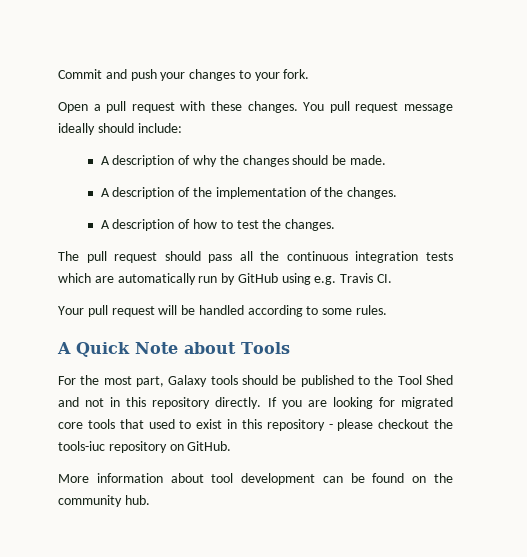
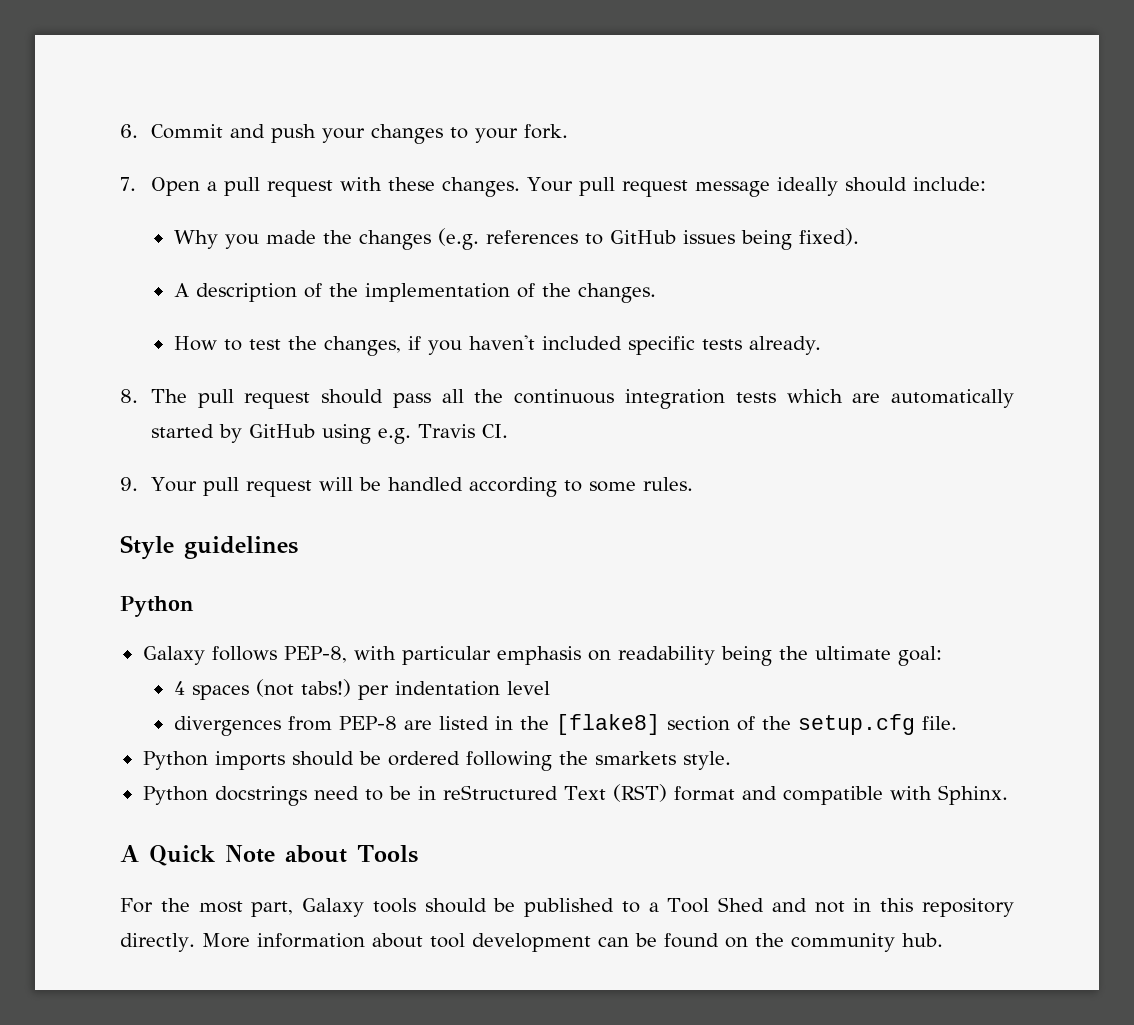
(58, 74) none -> [120,124,138,138] 6.
(310, 74) none -> [120,177,136,191] 7.
[303,102,325,111] You -> [526,177,573,192] Your
[100,155,386,167] A description of why the changes should be made. -> [173,228,859,250] Why you made the changes (e.g. references to GitHub issues being fixed).
[100,219,336,231] A description of how to test the changes. // -> [173,335,822,356] [120,389,138,403] How to test the changes, if you haven't included specific tests already. // 8.
[198,276,218,283] run -> [150,424,214,438] started
(393, 278) none -> [120,477,138,491] 9.
(388, 310) none -> [120,535,298,560] [120,596,194,617] [142,646,942,666] [173,679,550,700] [173,714,957,736] [142,751,731,771] [142,784,1008,806] // Style guidelines // Python // Galaxy follows PEP-8, with particular emphasis on readability being the ultimate goal: // 4 spaces (not tabs!) per indentation level // divergences from PEP-8 are listed in the [flake8] section of the setup.cfg file. // Python imports should be ordered following the smarkets style. // Python docstrings need to be in reStructured Text (RST) format and compatible with Sphinx.
[374,375,394,385] the -> [648,902,659,912] a
[267,397,453,409] [58,419,453,431] [58,441,232,453] If you are looking for migrated core tools that used to exist in this repository - please checkout the tools-iuc repository on GitHub. // -> (195, 942) none

